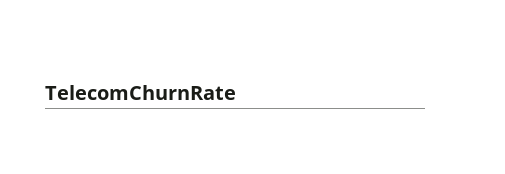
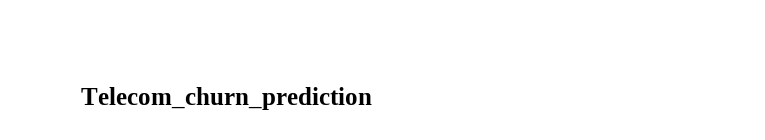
[45,85,236,100] TelecomChurnRate -> [81,87,372,110] Telecom_churn_prediction

